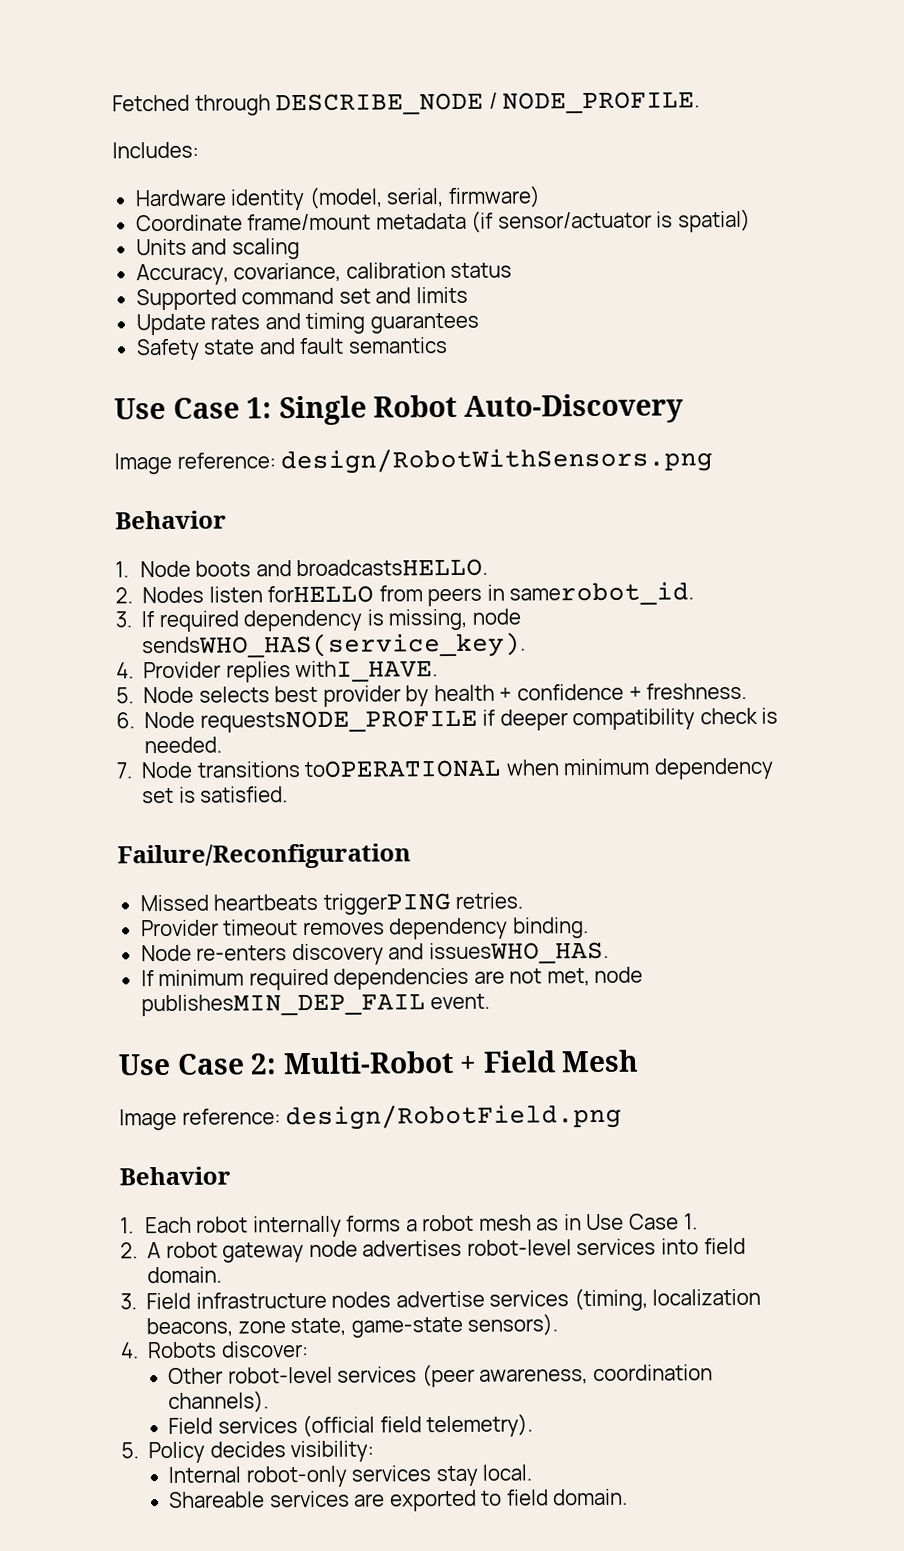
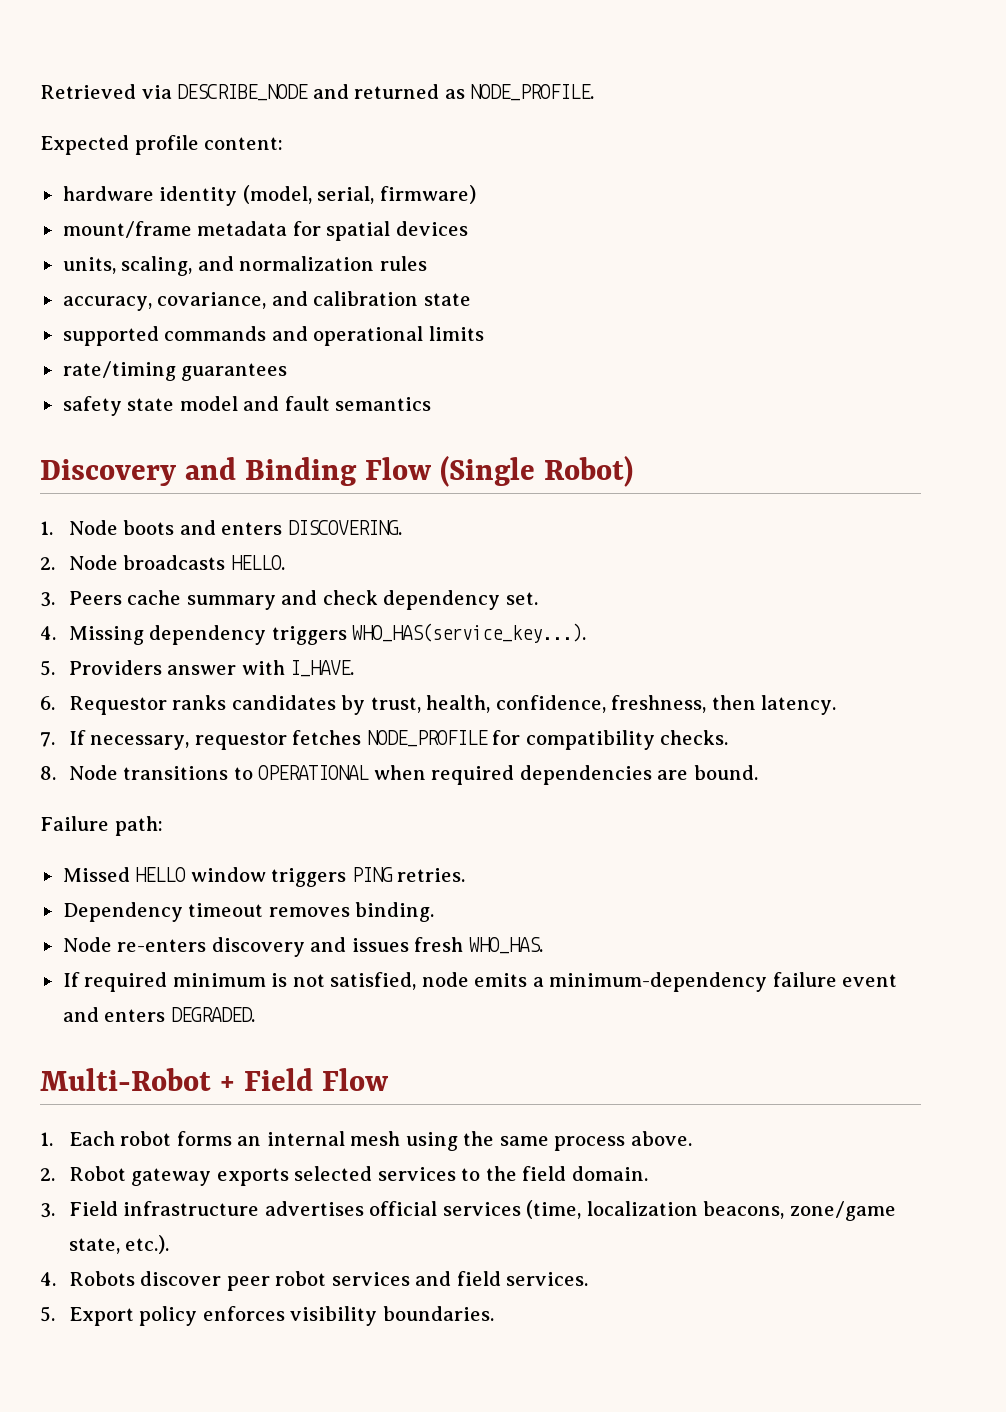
[112,91,701,116] [112,141,199,159] [134,185,541,211] [135,208,751,233] [135,238,300,260] [135,262,513,286] [135,286,468,311] [135,312,479,336] [135,337,448,361] [114,393,684,426] [114,447,714,475] [115,510,227,530] Fetched through DESCRIBE_NODE / NODE_PROFILE. // Includes: // Hardware identity (model, serial, firmware) // Coordinate frame/mount metadata (if sensor/actuator is spatial) // Units and scaling // Accuracy, covariance, calibration status // Supported command set and limits // Update rates and timing guarantees // Safety state and fault semantics // Use Case 1: Single Robot Auto-Discovery // Image reference: design/RobotWithSensors.png // Behavior -> [40,84,595,101] [40,135,284,155] [62,185,476,206] [62,221,468,241] [62,256,427,276] [62,291,471,311] [62,326,484,346] [62,361,288,381] [62,396,432,416] [40,455,634,487] Retrieved via DESCRIBE_NODE and returned as NODE_PROFILE. // Expected profile content: // hardware identity (model, serial, firmware) // mount/frame metadata for spatial devices // units, scaling, and normalization rules // accuracy, covariance, and calibration state // supported commands and operational limits // rate/timing guarantees // safety state model and fault semantics // Discovery and Binding Flow (Single Robot)
[296,558,489,578] [115,581,695,607] [115,608,521,633] [142,632,527,660] [116,660,439,683] [116,682,748,707] [116,707,779,733] [144,736,223,754] [116,757,774,780] [142,786,289,804] [117,843,411,870] [139,893,451,915] broadcastsHELLO. // 2. Nodes listen forHELLO from peers in samerobot_id. // 3. If required dependency is missing, node sendsWHO_HAS(service_key). // 4. Provider replies withI_HAVE. // 5. Node selects best provider by health + confidence + freshness. // 6. Node requestsNODE_PROFILE if deeper compatibility check is needed. // 7. Node transitions toOPERATIONAL when minimum dependency set is satisfied. // Failure/Reconfiguration // Missed heartbeats triggerPING -> [221,520,402,535] [40,555,285,570] [40,590,538,610] [40,623,587,645] [40,660,355,677] [40,695,837,715] [40,730,729,750] [40,765,758,785] [40,816,163,836] [62,867,393,887] enters DISCOVERING. // 2. Node broadcasts HELLO. // 3. Peers cache summary and check dependency set. // 4. Missing dependency triggers WHO_HAS(service_key...). // 5. Providers answer with I_HAVE. // 6. Requestor ranks candidates by trust, health, confidence, freshness, then latency. // 7. If necessary, requestor fetches NODE_PROFILE for compatibility checks. // 8. Node transitions to OPERATIONAL when required dependencies are bound. // Failure path: // Missed HELLO window triggers PING
[140,919,219,937] Provider -> [62,902,183,922] Dependency
[388,917,509,940] dependency -> (350, 912) none
[428,941,609,965] [140,966,644,991] [140,993,491,1017] [118,1049,640,1076] [119,1103,623,1131] [119,1166,231,1186] [120,1213,698,1238] [120,1238,699,1263] issuesWHO_HAS. // If minimum required dependencies are not met, node publishesMIN_DEP_FAIL event. // Use Case 2: Multi-Robot + Field Mesh // Image reference: design/RobotField.png // Behavior // 1. Each robot internally forms a robot mesh as in Use Case 1. // 2. A robot gateway node advertises robot-level services into -> [351,937,543,954] [62,972,898,992] [62,1007,255,1022] [40,1068,390,1091] [40,1131,692,1151] [40,1166,517,1186] issues fresh WHO_HAS. // If required minimum is not satisfied, node emits a minimum-dependency failure event and enters DEGRADED. // Multi-Robot + Field Flow // 1. Each robot forms an internal mesh using the same process above. // 2. Robot gateway exports selected services to the
[331,1287,762,1312] [146,1313,559,1338] [120,1341,309,1359] [168,1363,713,1388] [168,1390,270,1413] [168,1413,534,1438] [121,1440,375,1464] [168,1464,533,1488] [168,1488,629,1512] nodes advertise services (timing, localization beacons, zone state, game-state sensors). // 4. Robots discover: // Other robot-level services (peer awareness, coordination channels). // Field services (official field telemetry). // 5. Policy decides visibility: // Internal robot-only services stay local. // Shareable services are exported to field domain. -> [264,1200,896,1221] [68,1235,170,1254] [40,1271,589,1291] [40,1306,494,1326] advertises official services (time, localization beacons, zone/game state, etc.). // 4. Robots discover peer robot services and field services. // 5. Export policy enforces visibility boundaries.

